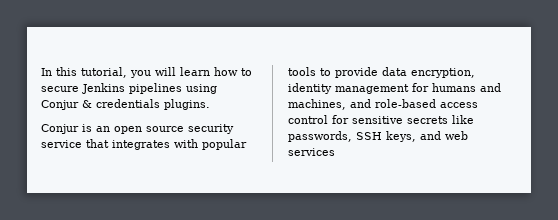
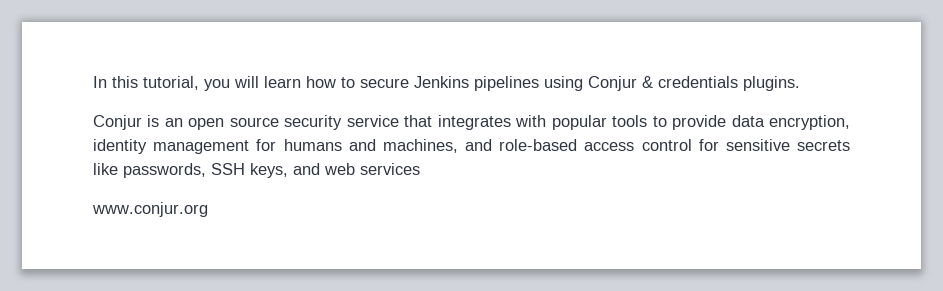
(335, 152) none -> [92,202,208,217] // www.conjur.org

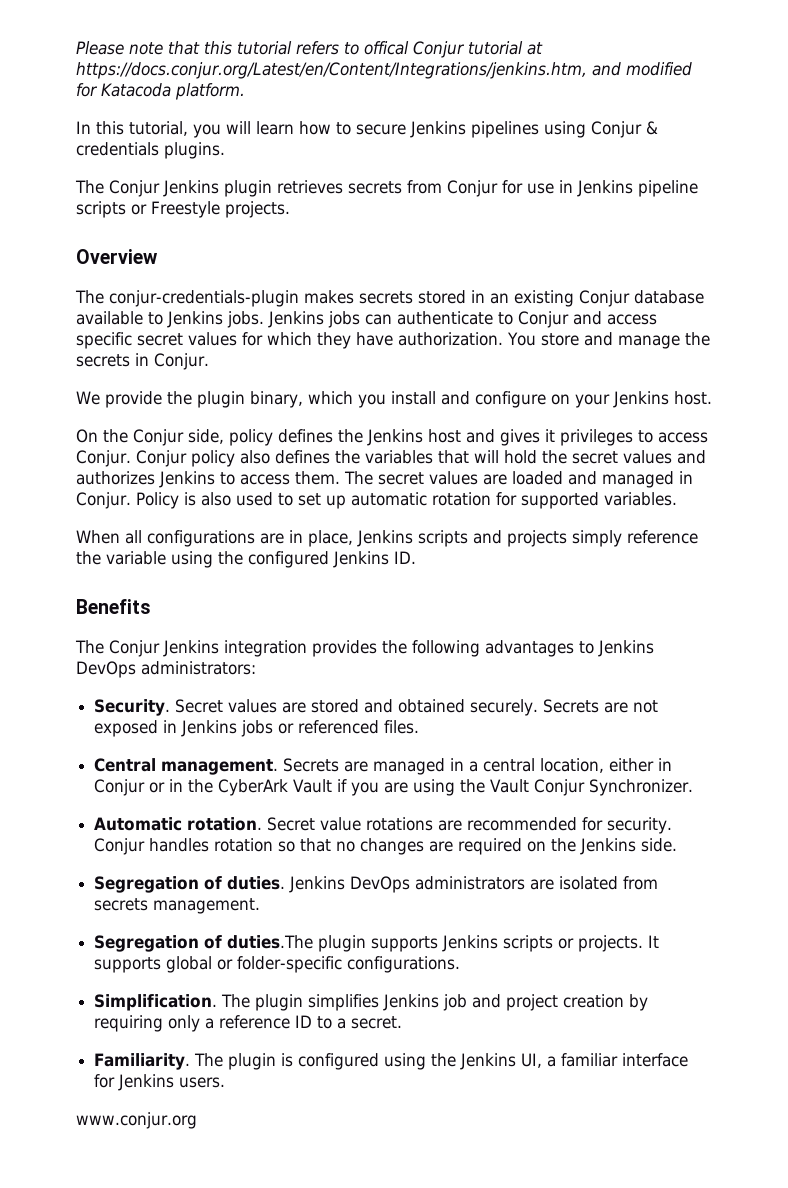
(93, 82) none -> [76,41,543,58] [76,62,692,79] [76,83,245,100] Please note that this tutorial refers to offical Conjur tutorial at https://docs.conjur.org/Latest/en/Content/Integrations/jenkins.htm, and modified for Katacoda platform. //
[93,115,850,130] [93,139,850,154] [93,163,420,178] Conjur is an open source security service that integrates with popular tools to provide data encryption, identity management for humans and machines, and role-based access control for sensitive secrets like passwords, SSH keys, and web services -> [75,180,698,197] [76,201,290,218] [76,249,158,264] [75,290,704,307] [76,311,657,328] [76,332,710,349] [76,353,209,370] [76,391,712,408] [76,429,708,446] [76,450,706,467] [76,471,693,488] [76,492,677,509] [76,530,698,547] [76,551,416,568] [76,599,151,614] [75,640,654,657] [76,661,256,678] [94,699,659,716] [94,720,420,737] [94,758,673,775] [94,779,694,796] [94,817,673,834] [94,838,678,855] [94,876,659,893] [94,898,261,914] [94,935,660,952] [94,956,461,973] [94,994,649,1011] [94,1015,403,1032] [94,1053,689,1070] [94,1074,226,1091] The Conjur Jenkins plugin retrieves secrets from Conjur for use in Jenkins pipeline scripts or Freestyle projects. // Overview // The conjur-credentials-plugin makes secrets stored in an existing Conjur database available to Jenkins jobs. Jenkins jobs can authenticate to Conjur and access specific secret values for which they have authorization. You store and manage the secrets in Conjur. // We provide the plugin binary, which you install and configure on your Jenkins host. // On the Conjur side, policy defines the Jenkins host and gives it privileges to access Conjur. Conjur policy also defines the variables that will hold the secret values and authorizes Jenkins to access them. The secret values are loaded and managed in Conjur. Policy is also used to set up automatic rotation for supported variables. // When all configurations are in place, Jenkins scripts and projects simply reference the variable using the configured Jenkins ID. // Benefits // The Conjur Jenkins integration provides the following advantages to Jenkins DevOps administrators: // Security. Secret values are stored and obtained securely. Secrets are not exposed in Jenkins jobs or referenced files. // Central management. Secrets are managed in a central location, either in Conjur or in the CyberArk Vault if you are using the Vault Conjur Synchronizer. // Automatic rotation. Secret value rotations are recommended for security. Conjur handles rotation so that no changes are required on the Jenkins side. // Segregation of duties. Jenkins DevOps administrators are isolated from secrets management. // Segregation of duties.The plugin supports Jenkins scripts or projects. It supports global or folder-specific configurations. // Simplification. The plugin simplifies Jenkins job and project creation by requiring only a reference ID to a secret. // Familiarity. The plugin is configured using the Jenkins UI, a familiar interface for Jenkins users.

